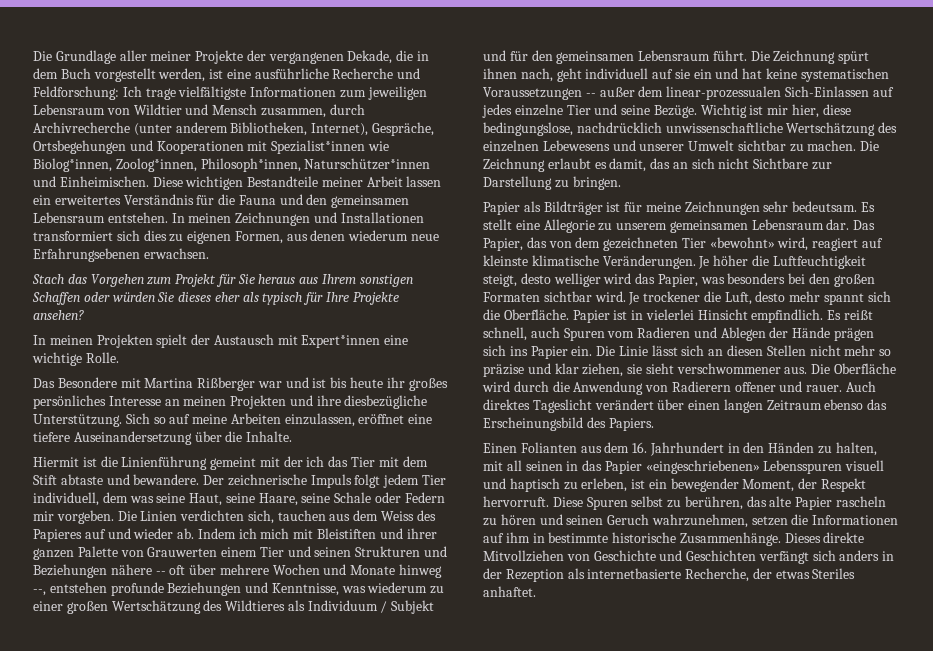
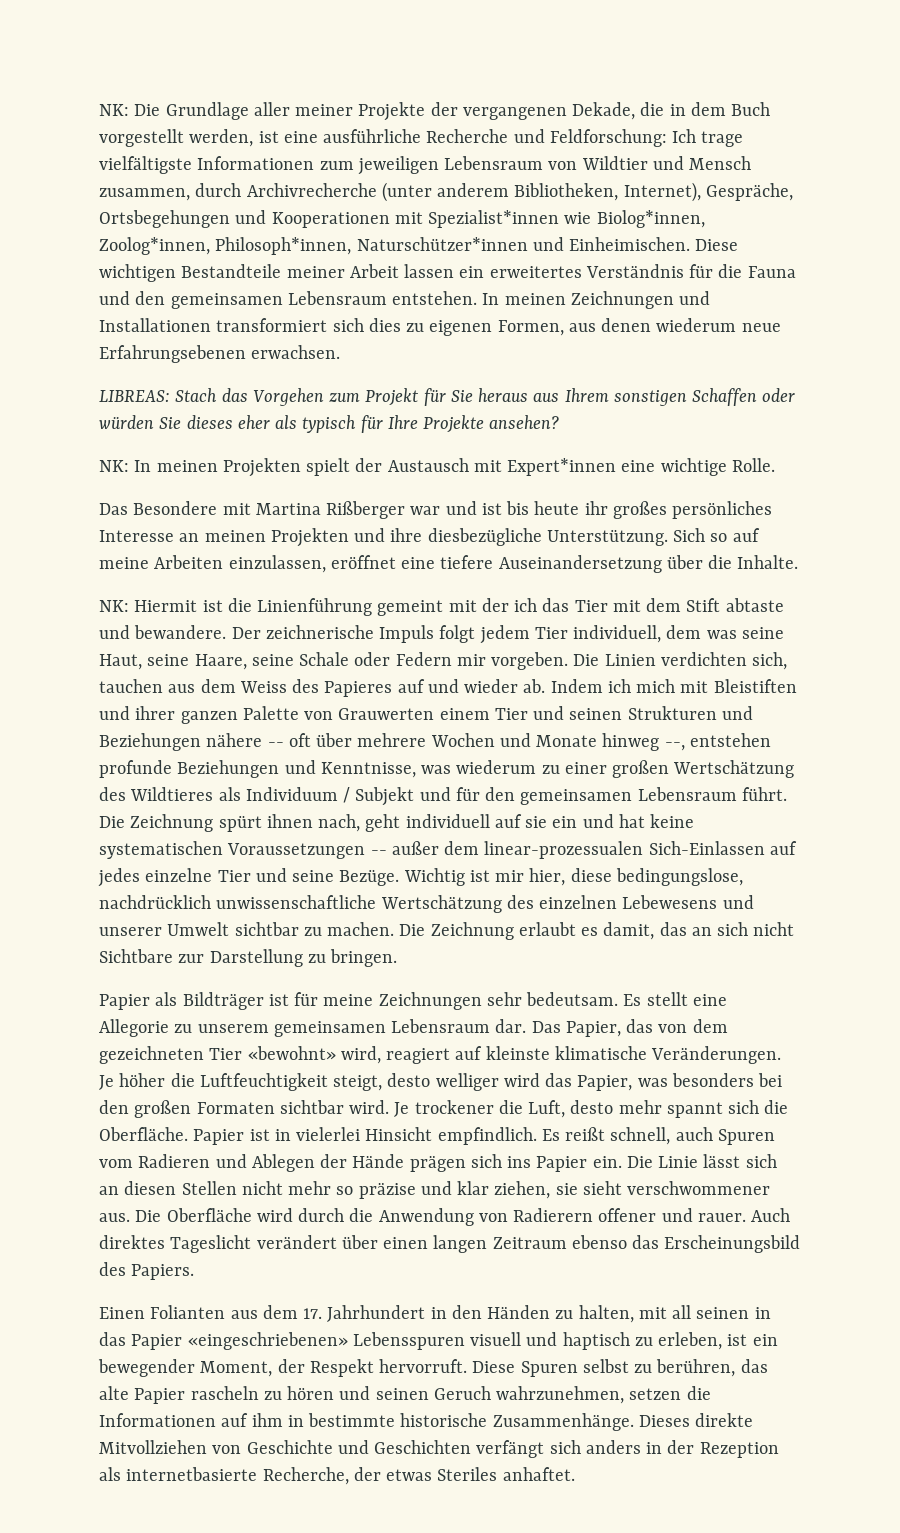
(33, 56) none -> [99,104,129,116] NK:
(209, 253) none -> [99,390,170,402] LIBREAS:
(84, 315) none -> [99,460,129,472] NK:
(293, 436) none -> [99,600,129,612] NK:
[632,442,648,453] 16. -> [303,1308,323,1319] 17.

